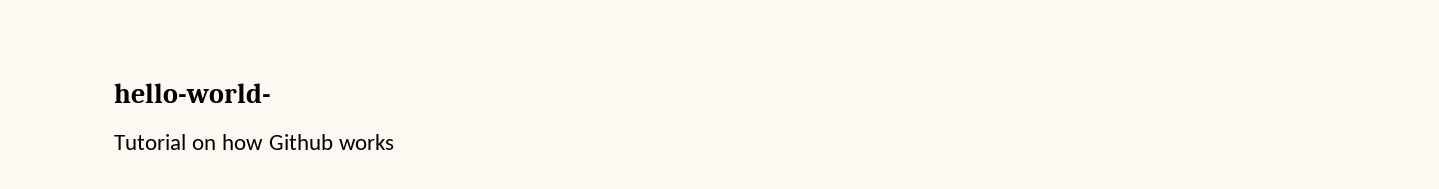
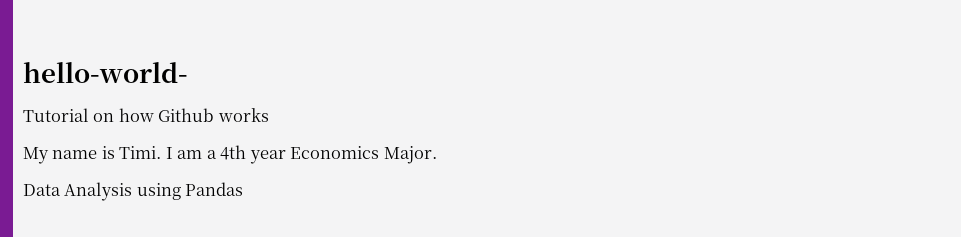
(394, 142) none -> [23,145,437,164] [23,182,244,201] // My name is Timi. I am a 4th year Economics Major. // Data Analysis using Pandas

